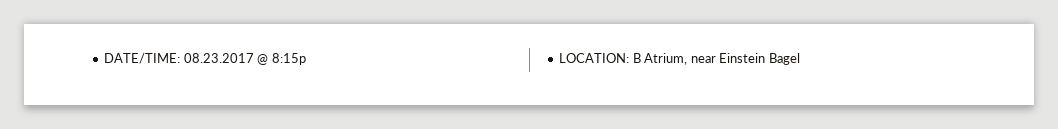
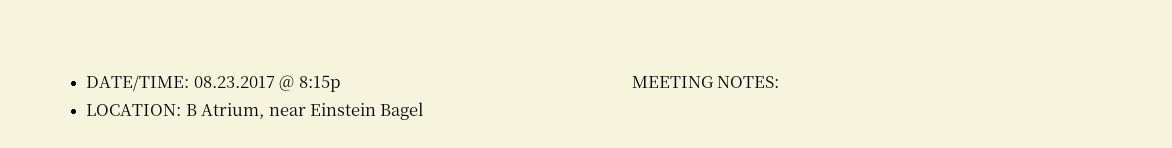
(800, 59) none -> [631,76,780,88] // MEETING NOTES:

